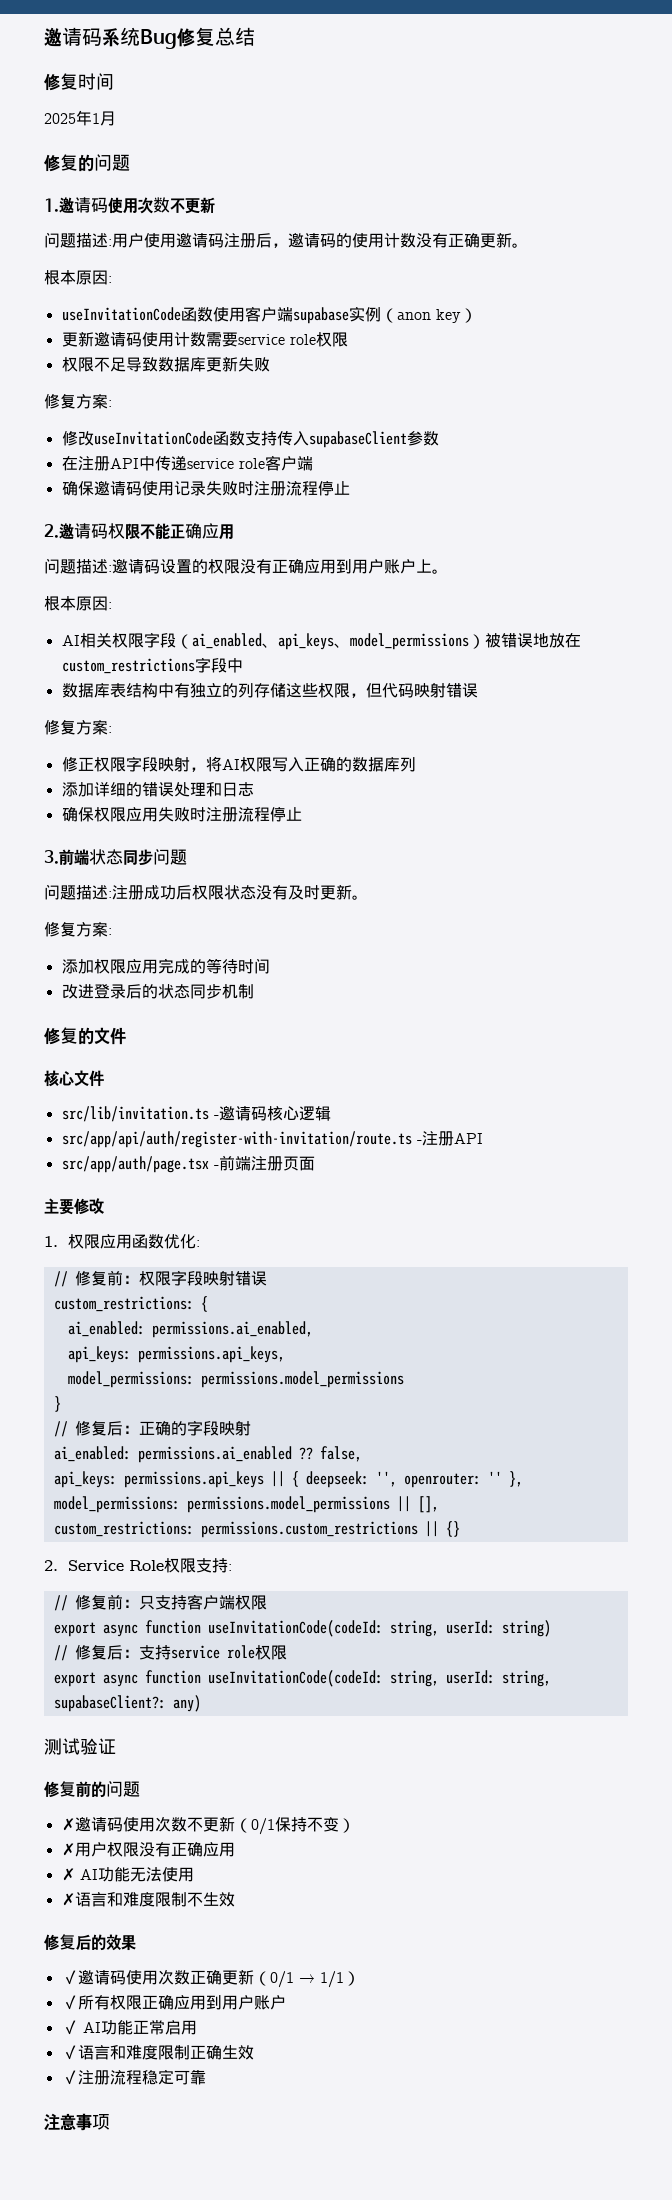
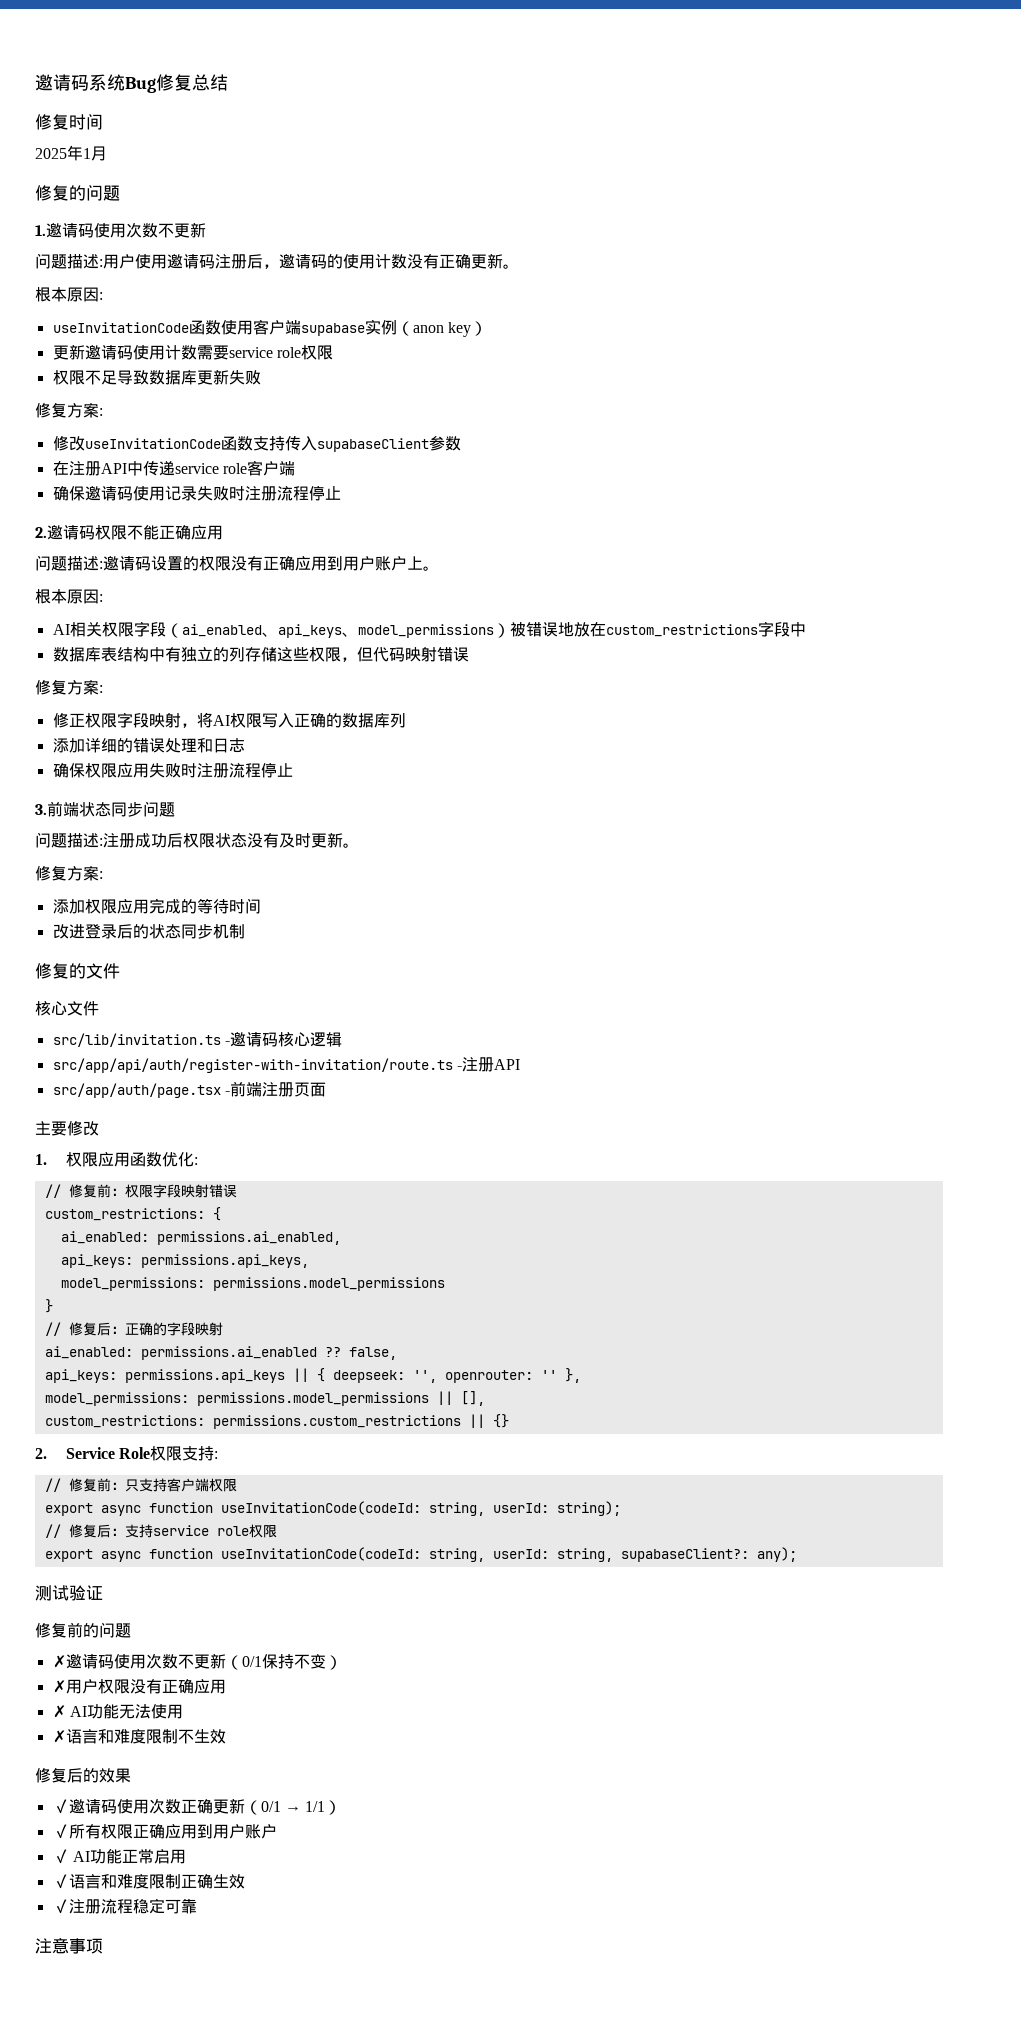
[501,1620,551,1637] string) -> [556,1501,621,1516] string);
[172,1695,201,1712] any) -> [756,1547,797,1562] any);

